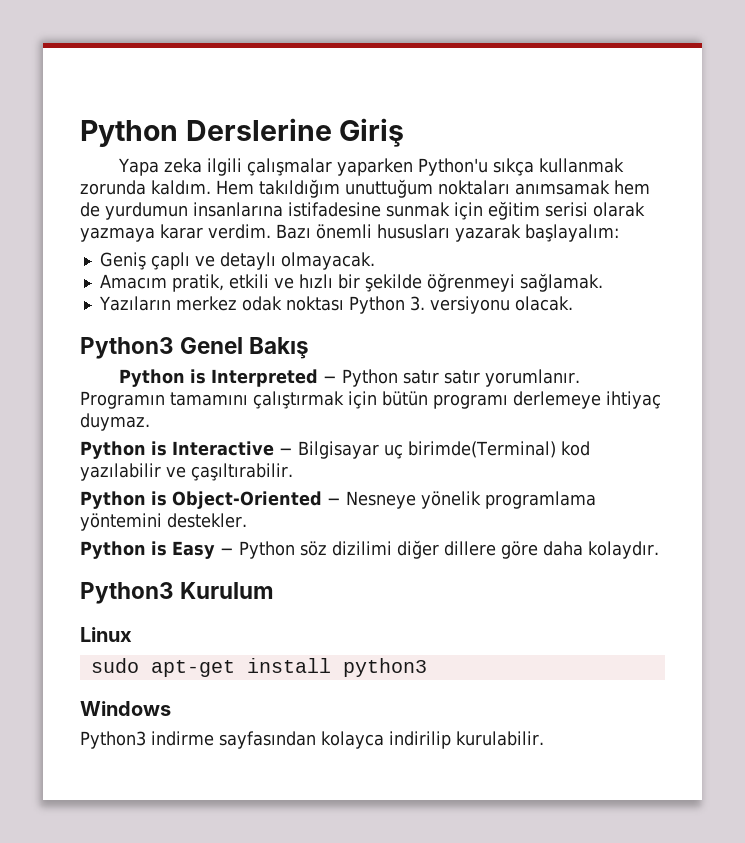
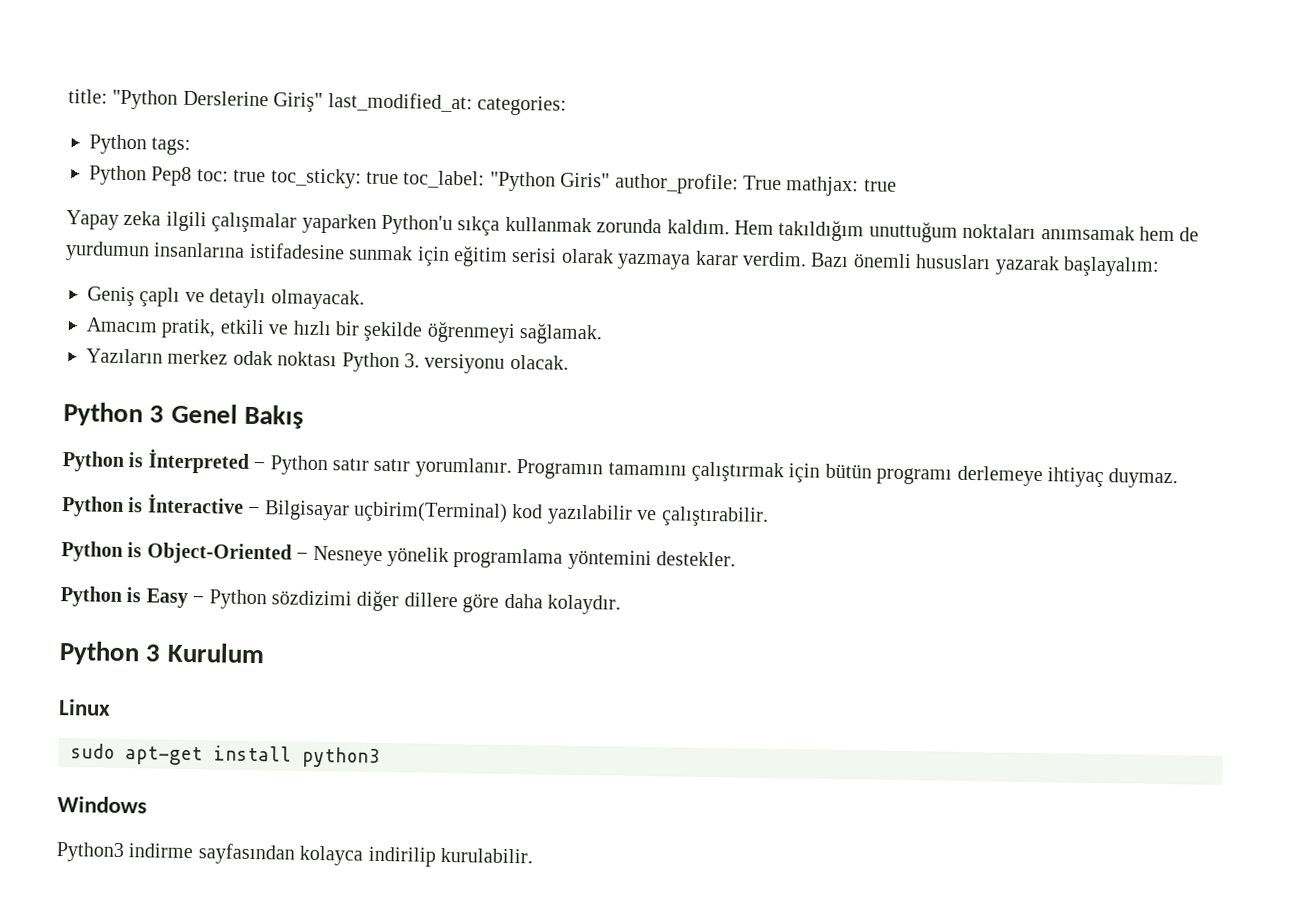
[80,118,405,147] [117,158,159,176] Python Derslerine Giriş // Yapa -> [68,89,567,116] [89,134,192,156] [89,165,897,197] [66,210,119,230] title: "Python Derslerine Giriş" last_modified_at: categories: // Python tags: // Python Pep8 toc: true toc_sticky: true toc_label: "Python Giris" author_profile: True mathjax: true // Yapay
[80,337,174,359] Python3 -> [63,402,165,427] Python 3
[210,369,318,387] Interpreted -> [147,449,250,474] İnterpreted
[172,441,274,456] Interactive -> [147,494,244,514] İnteractive
[384,441,556,459] uç birimde(Terminal) -> [353,501,508,523] uçbirim(Terminal)
[191,463,293,481] çaşıltırabilir. -> [660,506,769,527] çalıştırabilir.
[300,541,392,556] söz dizilimi -> [271,590,352,606] sözdizimi
[80,582,174,604] Python3 -> [59,641,162,666] Python 3

